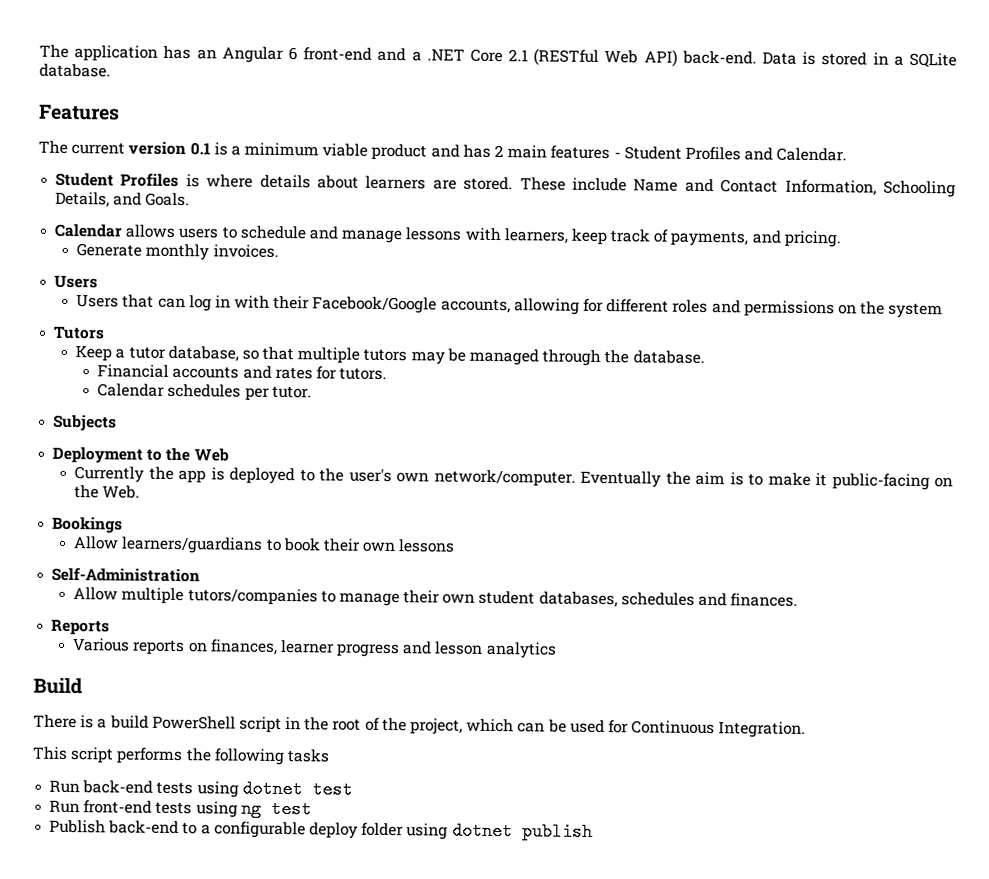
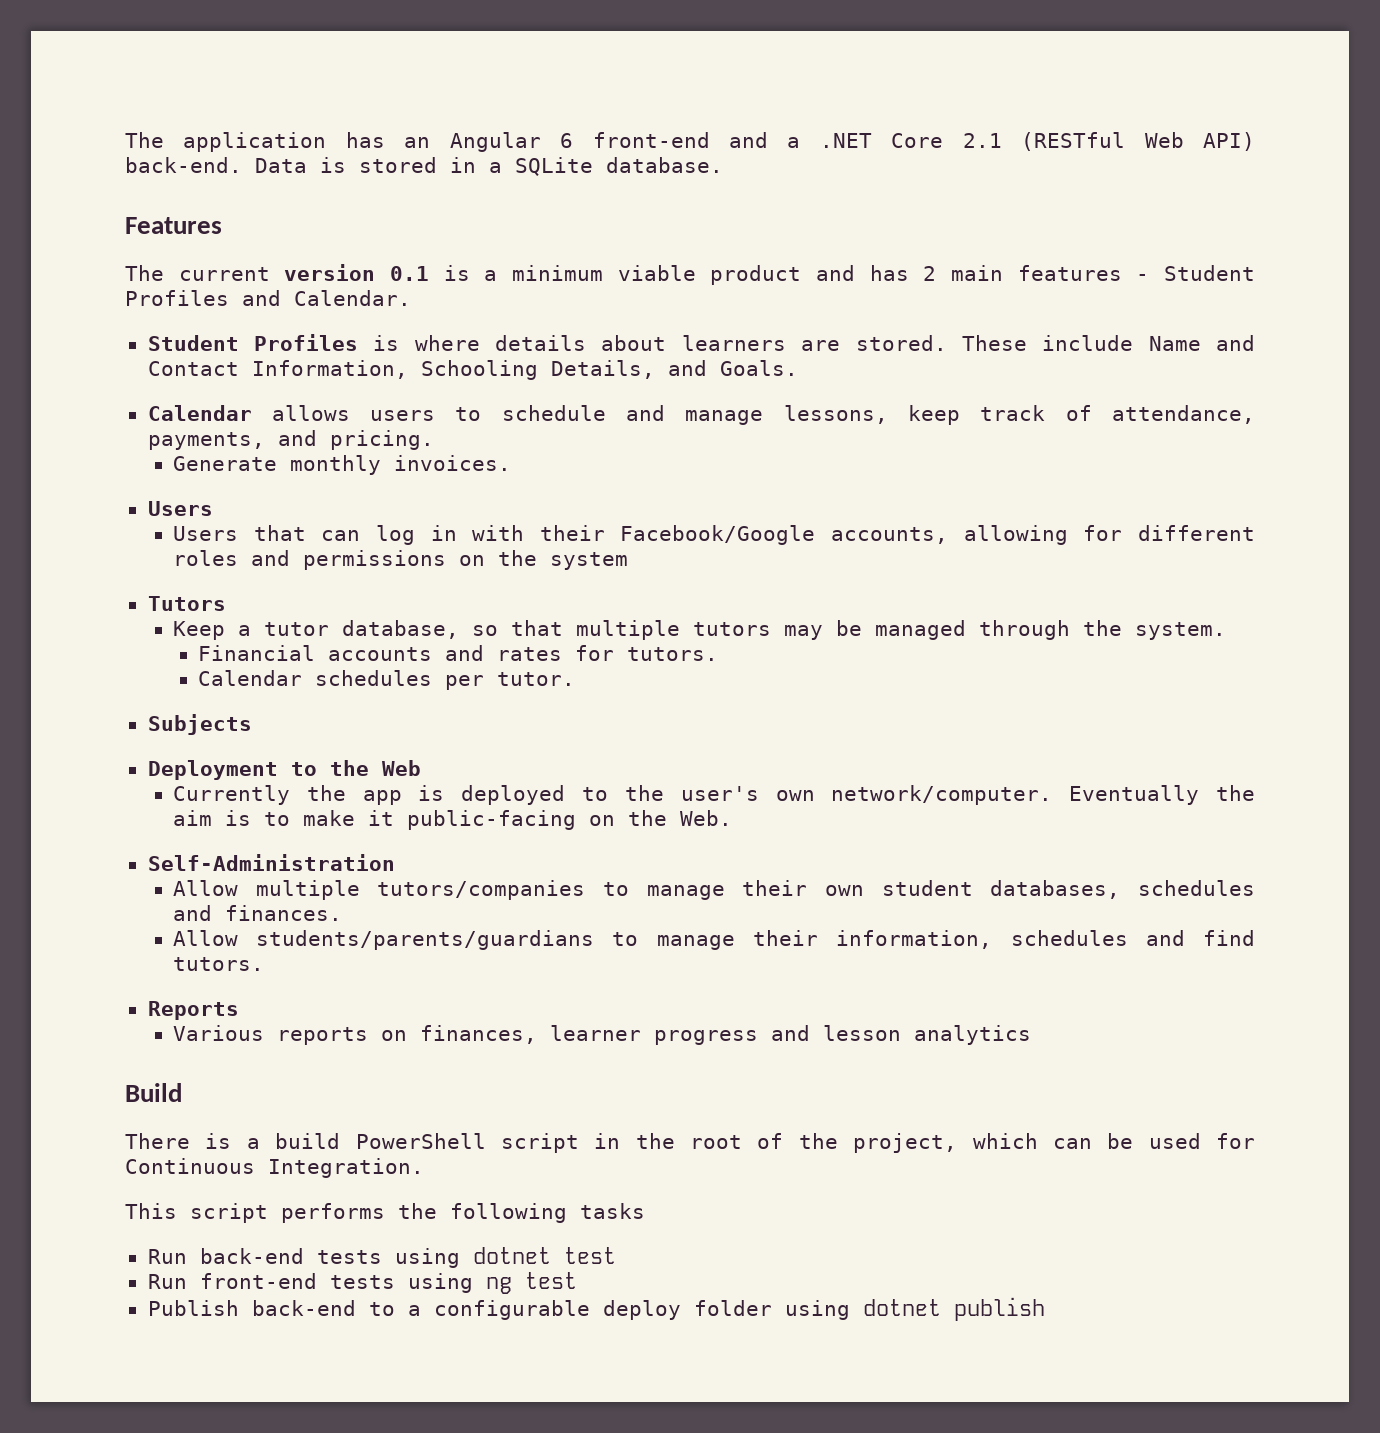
[405,227,568,244] lessons with learners, -> [783,405,888,424] lessons,
(669, 236) none -> [1112,405,1256,424] attendance,
[632,350,705,364] database. -> [1134,622,1226,640] system.
[52,516,124,534] [73,536,456,554] // Bookings // Allow learners/guardians to book their own lessons -> (732, 818) none
(799, 600) none -> [172,930,1255,950] [172,957,264,971] // Allow students/parents/guardians to manage their information, schedules and find tutors.

